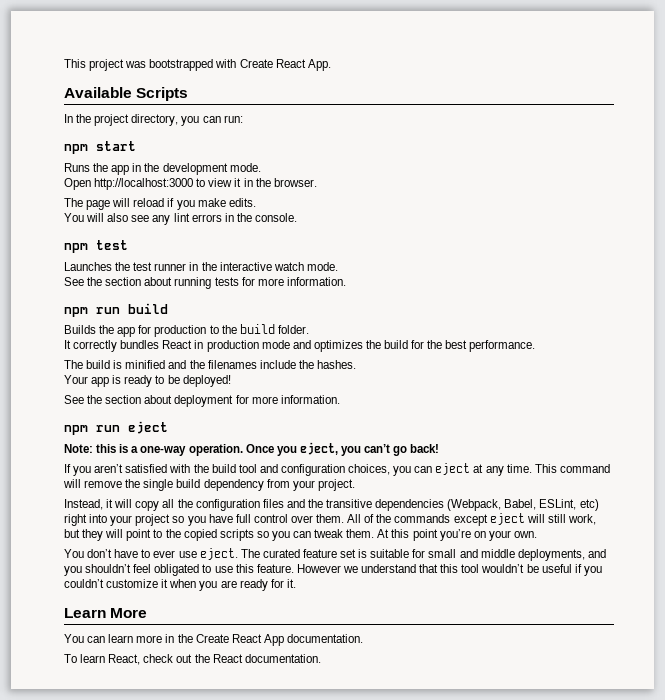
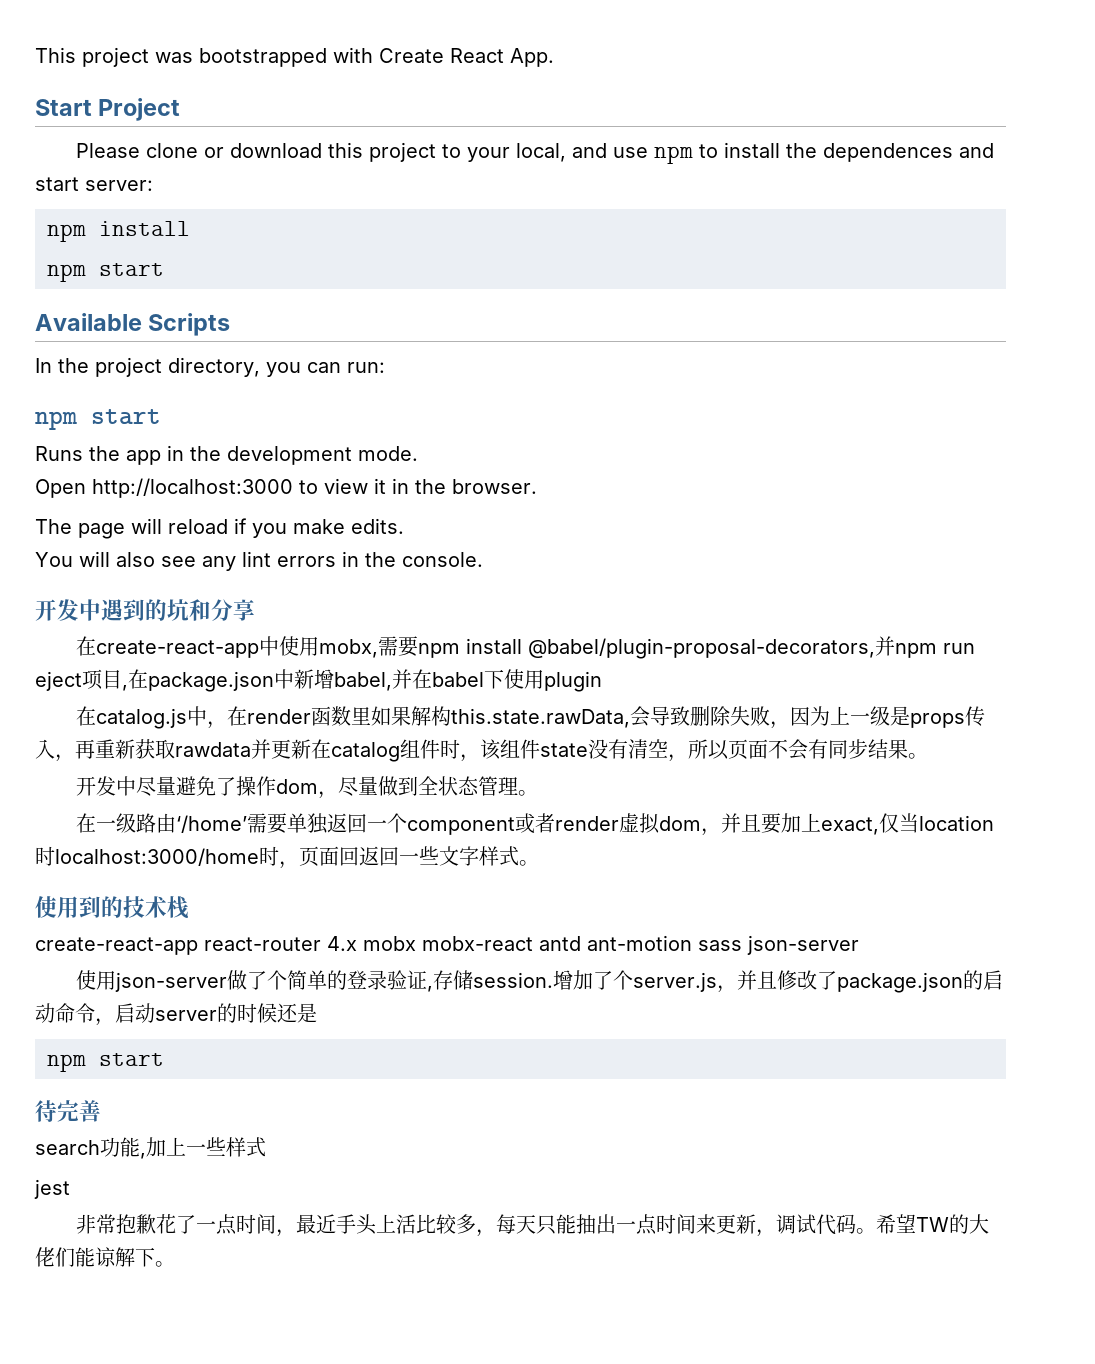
(331, 65) none -> [35,98,181,121] [75,142,994,164] [35,177,153,191] [47,221,190,242] [47,263,164,282] // Start Project // Please clone or download this project to your local, and use npm to install the dependences and start server: // npm install // npm start
[64,240,128,253] [64,262,338,271] [64,277,346,289] [64,303,168,317] [64,324,309,337] [64,340,536,352] [64,360,356,369] [64,375,231,387] [64,395,340,407] [64,421,168,435] [64,442,440,456] [64,463,610,476] [63,479,355,491] [64,499,599,511] [64,513,596,526] [64,529,537,541] [64,548,606,561] [64,564,602,576] [64,579,296,591] [64,608,148,618] [64,634,363,646] [64,654,321,665] npm test // Launches the test runner in the interactive watch mode. // See the section about running tests for more information. // npm run build // Builds the app for production to the build folder. // It correctly bundles React in production mode and optimizes the build for the best performance. // The build is minified and the filenames include the hashes. // Your app is ready to be deployed! // See the section about deployment for more information. // npm run eject // Note: this is a one-way operation. Once you eject, you can’t go back! // If you aren’t satisfied with the build tool and configuration choices, you can eject at any time. This command will remove the single build dependency from your project. // Instead, it will copy all the configuration files and the transitive dependencies (Webpack, Babel, ESLint, etc) right into your project so you have full control over them. All of the commands except eject will still work, but they will point to the copied scripts so you can tweak them. At this point you’re on your own. // You don’t have to ever use eject. The curated feature set is suitable for small and middle deployments, and you shouldn’t feel obligated to use this feature. However we understand that this tool wouldn’t be useful if you couldn’t customize it when you are ready for it. // Learn More // You can learn more in the Create React App documentation. // To learn React, check out the React documentation. -> [35,599,255,621] [75,636,975,659] [35,669,602,692] [75,706,985,729] [35,739,928,762] [75,776,538,799] [75,813,994,836] [35,846,539,869] [35,896,189,919] [35,935,859,955] [75,970,1003,993] [35,1003,317,1026] [47,1053,164,1072] [35,1100,101,1122] [35,1137,266,1159] [34,1179,70,1199] [75,1214,989,1237] [35,1247,175,1267] 开发中遇到的坑和分享 // 在create-react-app中使用mobx,需要npm install @babel/plugin-proposal-decorators,并npm run eject项目,在package.json中新增babel,并在babel下使用plugin // 在catalog.js中，在render函数里如果解构this.state.rawData,会导致删除失败，因为上一级是props传入，再重新获取rawdata并更新在catalog组件时，该组件state没有清空，所以页面不会有同步结果。 // 开发中尽量避免了操作dom，尽量做到全状态管理。 // 在一级路由‘/home’需要单独返回一个component或者render虚拟dom，并且要加上exact,仅当location时localhost:3000/home时，页面回返回一些文字样式。 // 使用到的技术栈 // create-react-app react-router 4.x mobx mobx-react antd ant-motion sass json-server // 使用json-server做了个简单的登录验证,存储session.增加了个server.js，并且修改了package.json的启动命令，启动server的时候还是 // npm start // 待完善 // search功能,加上一些样式 // jest // 非常抱歉花了一点时间，最近手头上活比较多，每天只能抽出一点时间来更新，调试代码。希望TW的大佬们能谅解下。

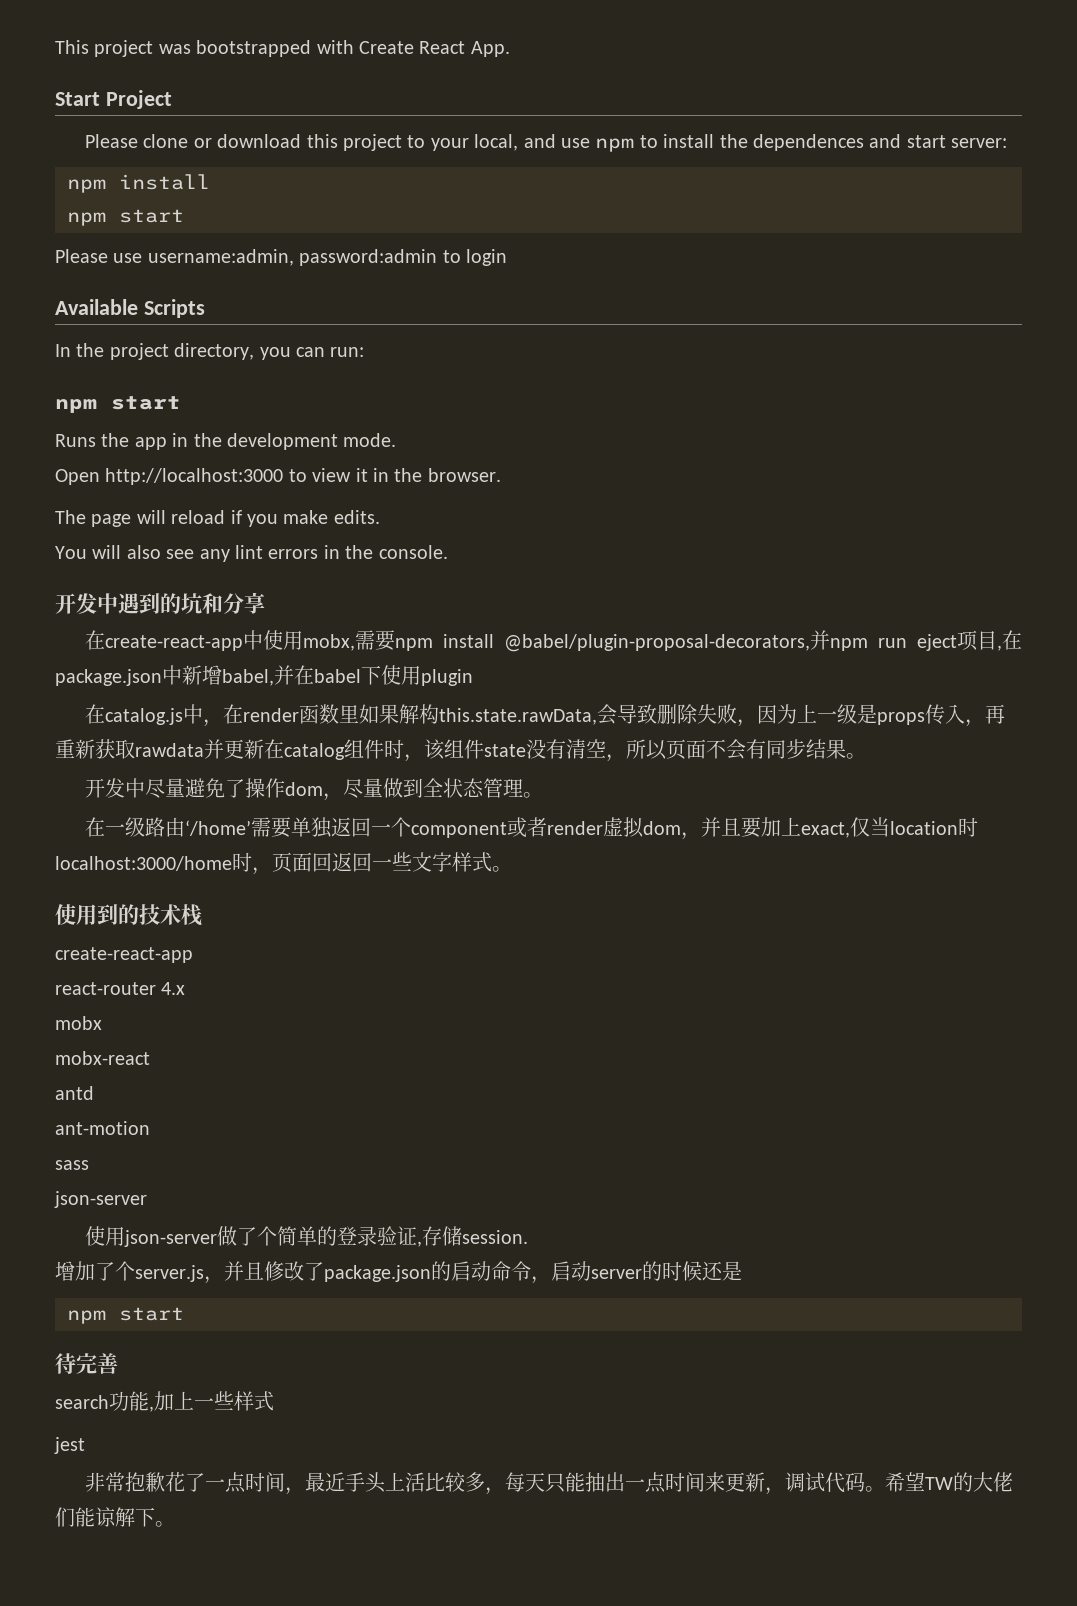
(164, 269) none -> [55,249,507,266] // Please use username:admin, password:admin to login
(198, 946) none -> (193, 955) //
(357, 943) none -> (186, 988) //
(416, 943) none -> (102, 1023) //
(533, 943) none -> (150, 1058) //
(581, 943) none -> (94, 1093) //
(692, 943) none -> (150, 1128) //
(742, 945) none -> (89, 1165) //
(553, 980) none -> (529, 1237) //

